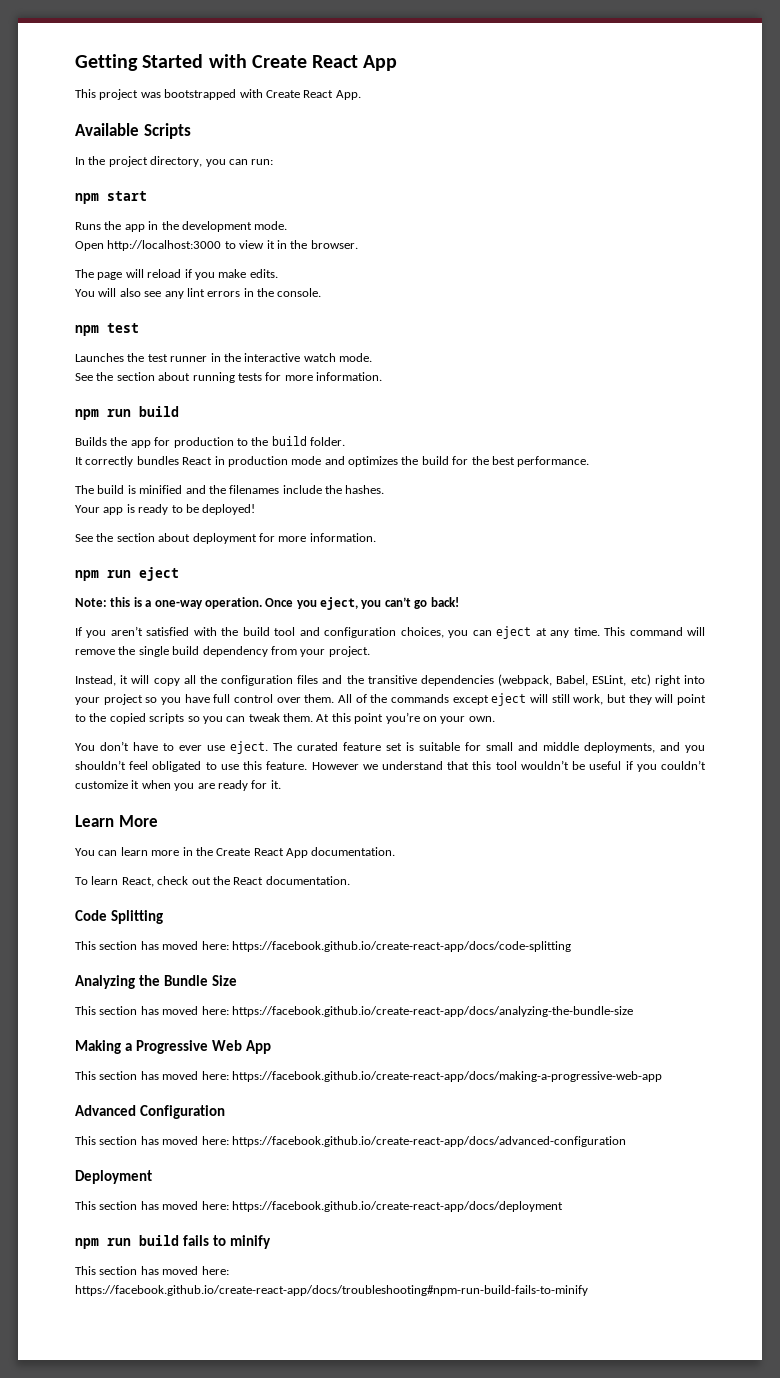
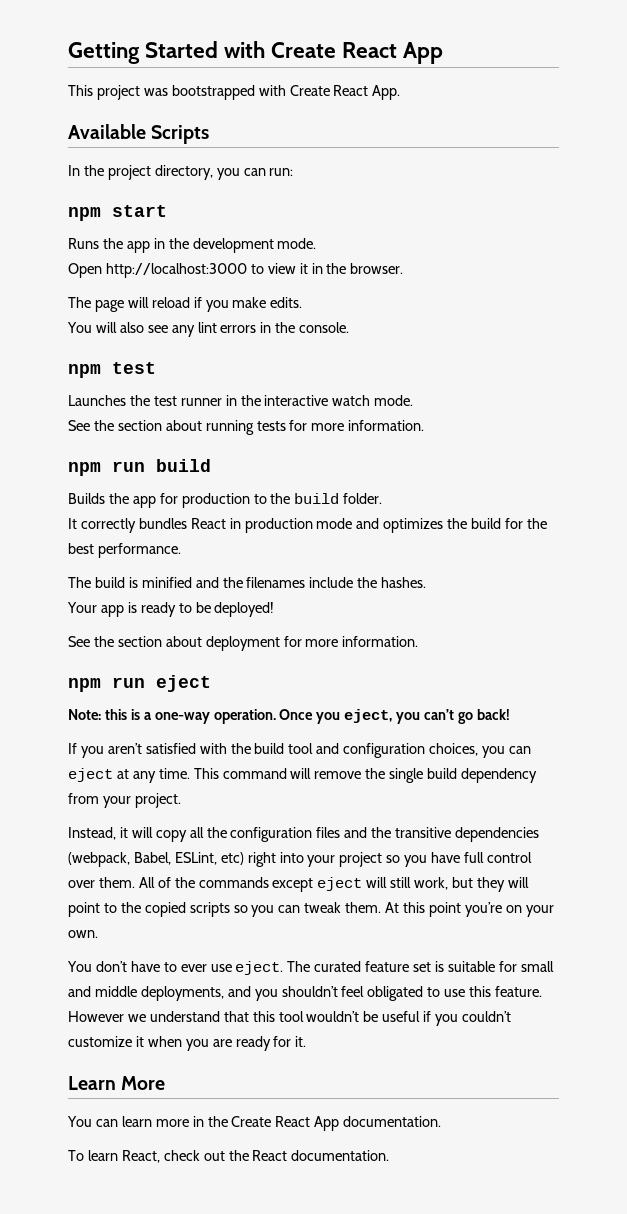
[75,910,163,924] [75,941,571,952] [75,975,237,989] [75,1006,633,1017] [75,1040,271,1054] [75,1071,662,1082] [75,1105,225,1119] [75,1136,626,1147] [75,1170,152,1184] [75,1201,563,1212] [75,1235,271,1249] [75,1266,229,1275] [75,1285,588,1296] // Code Splitting // This section has moved here: https://facebook.github.io/create-react-app/docs/code-splitting // Analyzing the Bundle Size // This section has moved here: https://facebook.github.io/create-react-app/docs/analyzing-the-bundle-size // Making a Progressive Web App // This section has moved here: https://facebook.github.io/create-react-app/docs/making-a-progressive-web-app // Advanced Configuration // This section has moved here: https://facebook.github.io/create-react-app/docs/advanced-configuration // Deployment // This section has moved here: https://facebook.github.io/create-react-app/docs/deployment // npm run build fails to minify // This section has moved here: https://facebook.github.io/create-react-app/docs/troubleshooting#npm-run-build-fails-to-minify -> (390, 1155) none

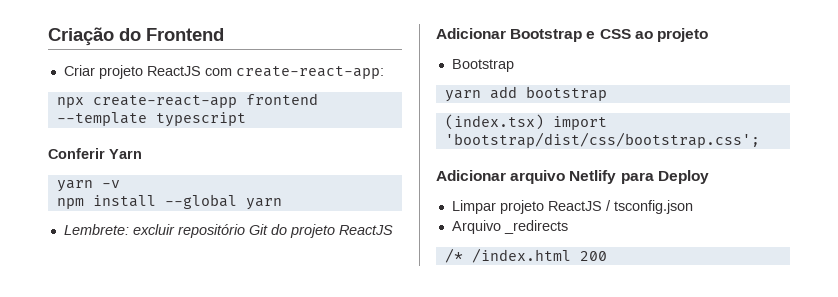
[68,41,444,64] [68,85,401,100] [68,124,210,144] [68,165,294,180] [68,205,167,221] [68,238,317,253] [68,263,404,278] [68,297,303,312] [67,322,350,337] [68,362,156,378] [68,395,414,406] [68,420,425,435] [68,459,211,476] [68,493,383,508] [68,518,547,533] [68,543,181,558] [68,577,427,588] [67,602,275,617] [68,636,419,651] [68,675,211,692] [68,709,510,724] [68,743,531,758] [68,768,538,783] [68,793,181,808] [68,827,540,842] [68,852,532,867] [68,877,529,892] [68,902,554,917] [68,930,98,938] [67,961,554,975] [68,986,543,1001] [68,1011,512,1026] [68,1036,307,1051] [68,1076,166,1090] [67,1116,442,1131] [68,1150,390,1163] Getting Started with Create React App // This project was bootstrapped with Create React App. // Available Scripts // In the project directory, you can run: // npm start // Runs the app in the development mode. // Open http://localhost:3000 to view it in the browser. // The page will reload if you make edits. // You will also see any lint errors in the console. // npm test // Launches the test runner in the interactive watch mode. // See the section about running tests for more information. // npm run build // Builds the app for production to the build folder. // It correctly bundles React in production mode and optimizes the build for the best performance. // The build is minified and the filenames include the hashes. // Your app is ready to be deployed! // See the section about deployment for more information. // npm run eject // Note: this is a one-way operation. Once you eject, you can’t go back! // If you aren’t satisfied with the build tool and configuration choices, you can eject at any time. This command will remove the single build dependency from your project. // Instead, it will copy all the configuration files and the transitive dependencies (webpack, Babel, ESLint, etc) right into your project so you have full control over them. All of the commands except eject will still work, but they will point to the copied scripts so you can tweak them. At this point you’re on your own. // You don’t have to ever use eject. The curated feature set is suitable for small and middle deployments, and you shouldn’t feel obligated to use this feature. However we understand that this tool wouldn’t be useful if you couldn’t customize it when you are ready for it. // Learn More // You can learn more in the Create React App documentation. // To learn React, check out the React documentation. -> [48,27,224,46] [63,65,384,79] [56,93,318,108] [56,112,246,127] [48,148,142,159] [56,180,120,192] [56,194,282,210] [63,224,393,238] [436,28,708,42] [451,59,514,72] [444,86,607,102] [444,114,607,130] [444,132,760,148] [436,170,709,184] [451,200,693,214] [451,220,568,234] [444,248,607,263] Criação do Frontend // Criar projeto ReactJS com create-react-app: // npx create-react-app frontend --template typescript // Conferir Yarn // yarn -v // npm install --global yarn // Lembrete: excluir repositório Git do projeto ReactJS // Adicionar Bootstrap e CSS ao projeto // Bootstrap // yarn add bootstrap // (index.tsx) import 'bootstrap/dist/css/bootstrap.css'; // Adicionar arquivo Netlify para Deploy // Limpar projeto ReactJS / tsconfig.json // Arquivo _redirects // /* /index.html 200

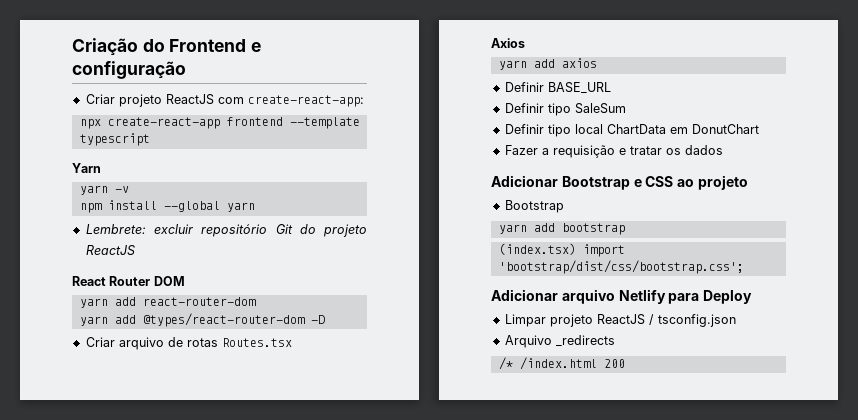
(224, 34) none -> [251,42,262,52] [72,61,186,79] e configuração
[48,148,105,159] Conferir -> (150, 139) none
(393, 230) none -> [72,276,185,286] [79,297,256,308] [79,313,325,327] [85,337,292,350] [491,38,525,48] [498,58,597,70] [504,82,611,94] [504,103,626,116] [504,124,759,137] [504,145,723,158] // React Router DOM // yarn add react-router-dom // yarn add @types/react-router-dom -D // Criar arquivo de rotas Routes.tsx // Axios // yarn add axios // Definir BASE_URL // Definir tipo SaleSum // Definir tipo local ChartData em DonutChart // Fazer a requisição e tratar os dados

